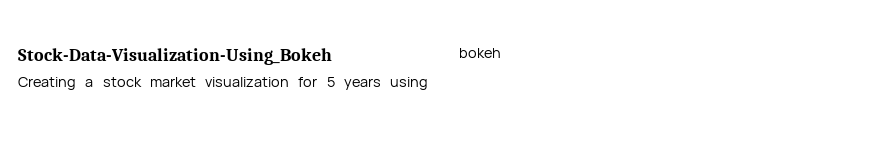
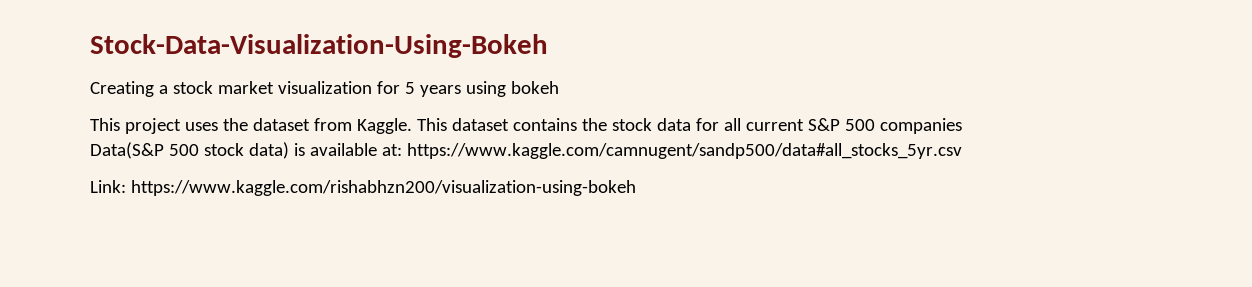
[18,48,332,65] Stock-Data-Visualization-Using_Bokeh -> [90,34,548,58] Stock-Data-Visualization-Using-Bokeh
(501, 53) none -> [90,118,962,134] [90,142,962,159] [90,180,636,196] // This project uses the dataset from Kaggle. This dataset contains the stock data for all current S&P 500 companies // Data(S&P 500 stock data) is available at: https://www.kaggle.com/camnugent/sandp500/data#all_stocks_5yr.csv // Link: https://www.kaggle.com/rishabhzn200/visualization-using-bokeh

